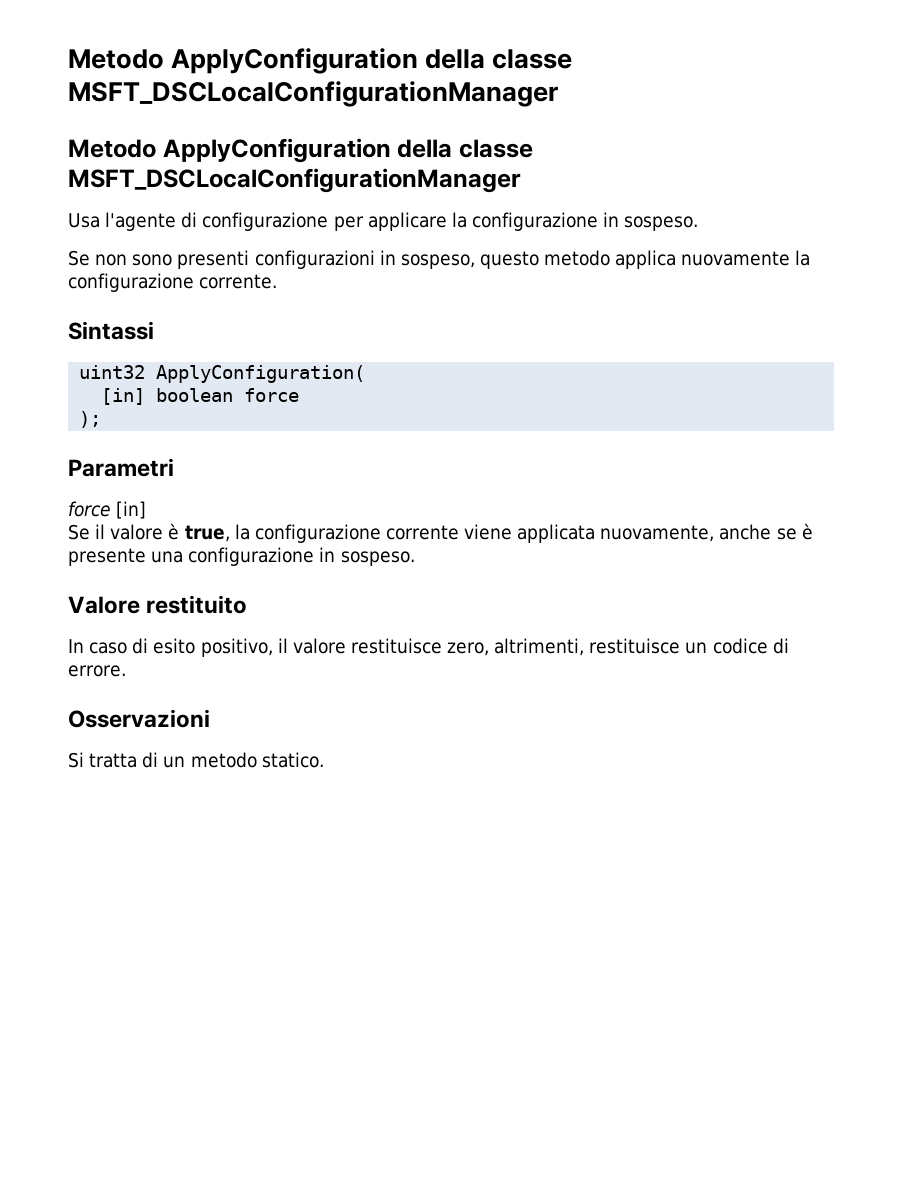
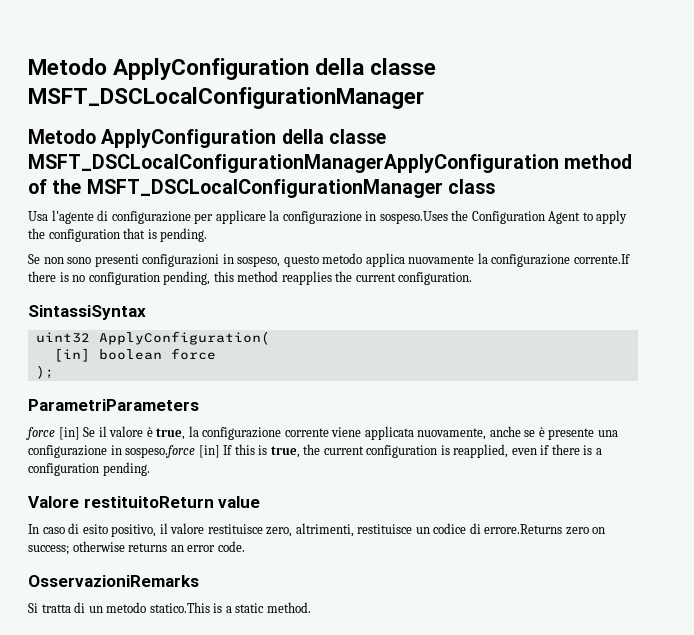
[68,168,521,193] MSFT_DSCLocalConfigurationManager -> [28,154,633,173] [28,179,495,198] MSFT_DSCLocalConfigurationManagerApplyConfiguration method of the MSFT_DSCLocalConfigurationManager class
[624,216,699,231] sospeso. -> [379,210,628,224] [28,228,208,242] sospeso.Uses the Configuration Agent to apply the configuration that is pending.
[199,274,278,289] [68,321,154,340] corrente. // Sintassi -> [573,254,630,264] [28,271,473,285] [28,305,146,320] corrente.If there is no configuration pending, this method reapplies the current configuration. // SintassiSyntax
[68,458,174,477] Parametri -> [28,399,199,411] ParametriParameters
(147, 510) // -> (80, 433) none
[340,551,415,566] sospeso. -> [125,444,602,458] [28,462,150,476] sospeso.force [in] If this is true, the current configuration is reapplied, even if there is a configuration pending.
[146,595,248,614] restituito -> [83,496,261,508] restituitoReturn value
[68,665,126,677] [68,709,210,728] errore. // Osservazioni -> [484,524,606,535] [28,541,245,555] [28,575,199,587] errore.Returns zero on success; otherwise returns an error code. // OsservazioniRemarks
[261,752,324,768] statico. -> [149,602,311,613] statico.This is a static method.

